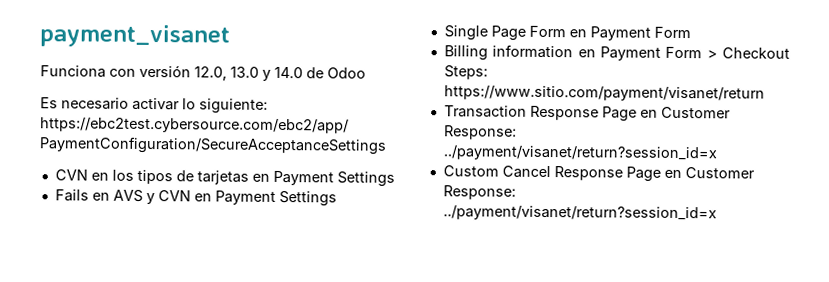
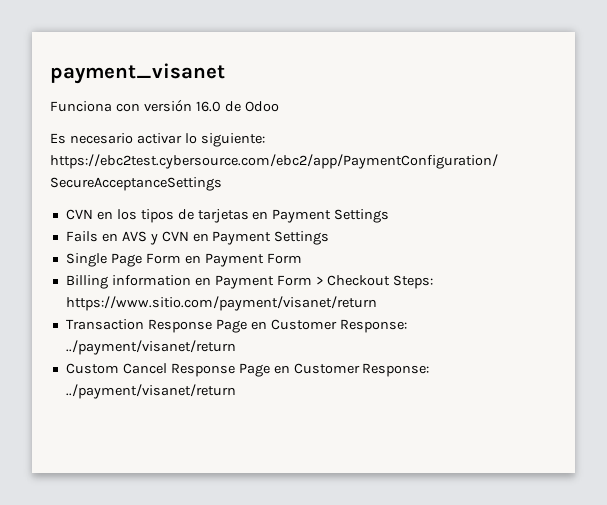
[194,66,303,81] 12.0, 13.0 y 14.0 -> [195,101,221,112] 16.0
[442,145,717,162] ../payment/visanet/return?session_id=x -> [65,340,236,355] ../payment/visanet/return
[442,205,717,222] ../payment/visanet/return?session_id=x -> [65,384,236,399] ../payment/visanet/return

